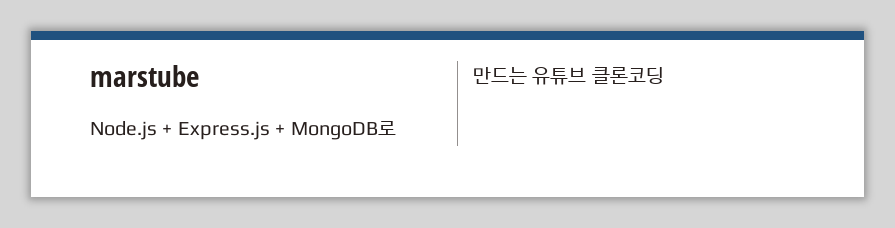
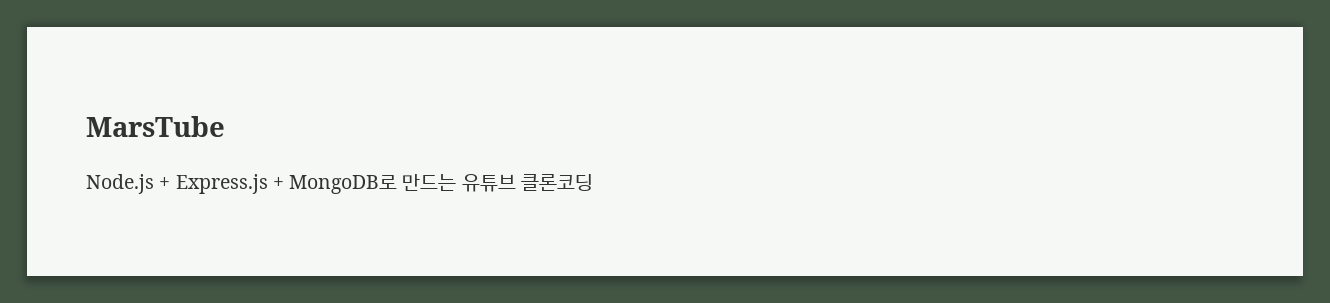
[90,65,199,87] marstube -> [86,116,225,137] MarsTube

